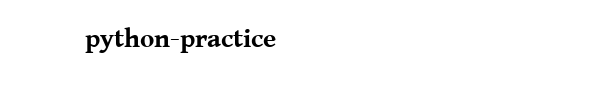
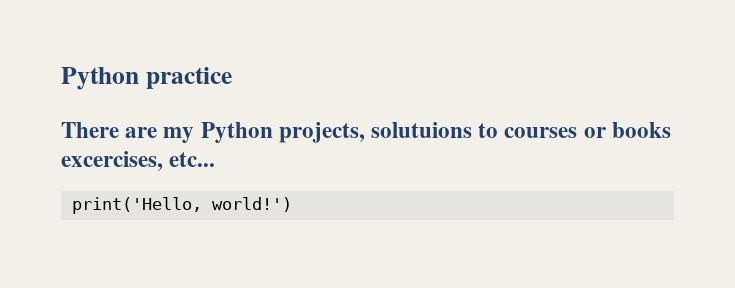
[85,27,276,53] python-practice -> [61,67,232,90] [61,122,671,143] [61,151,216,172] [71,197,292,214] Python practice // There are my Python projects, solutuions to courses or books excercises, etc... // print('Hello, world!')

